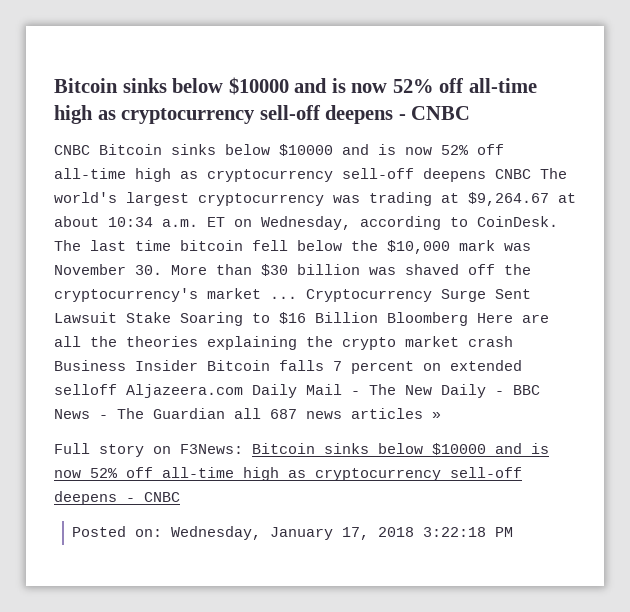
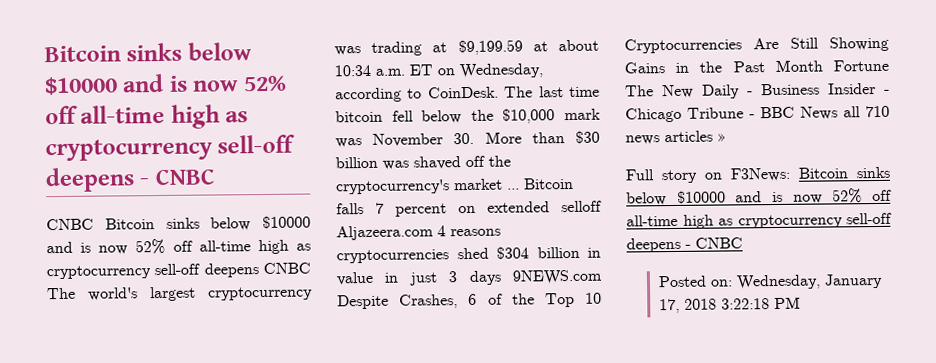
[468,192,549,206] $9,264.67 -> [457,39,523,56] $9,199.59
[306,289,531,302] [54,312,549,326] [54,336,513,350] [54,360,198,371] Cryptocurrency Surge Sent Lawsuit Stake Soaring to $16 Billion Bloomberg Here are all the theories explaining the crypto market crash Business Insider -> (520, 189) none
[252,384,540,398] [54,408,297,419] Daily Mail - The New Daily - BBC News - The Guardian all 687 -> [437,225,501,237] [336,246,601,264] [336,269,603,286] [337,292,602,310] [624,36,889,54] [624,59,889,74] [625,83,890,99] [625,105,890,123] 4 reasons cryptocurrencies shed $304 billion in value in just 3 days 9NEWS.com Despite Crashes, 6 of the Top 10 Cryptocurrencies Are Still Showing Gains in the Past Month Fortune The New Daily - Business Insider - Chicago Tribune - BBC News all 710

